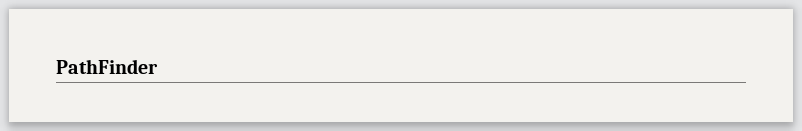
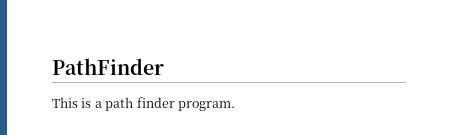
(158, 66) none -> [52,97,235,111] // This is a path finder program.

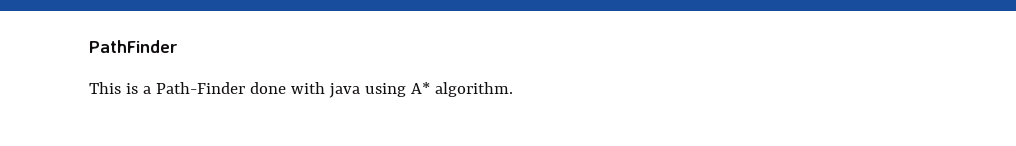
[105,97,235,111] path finder program. -> [155,82,513,98] Path-Finder done with java using A* algorithm.

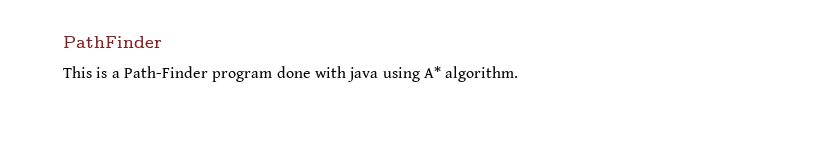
(245, 88) none -> [212,71,273,82] program

